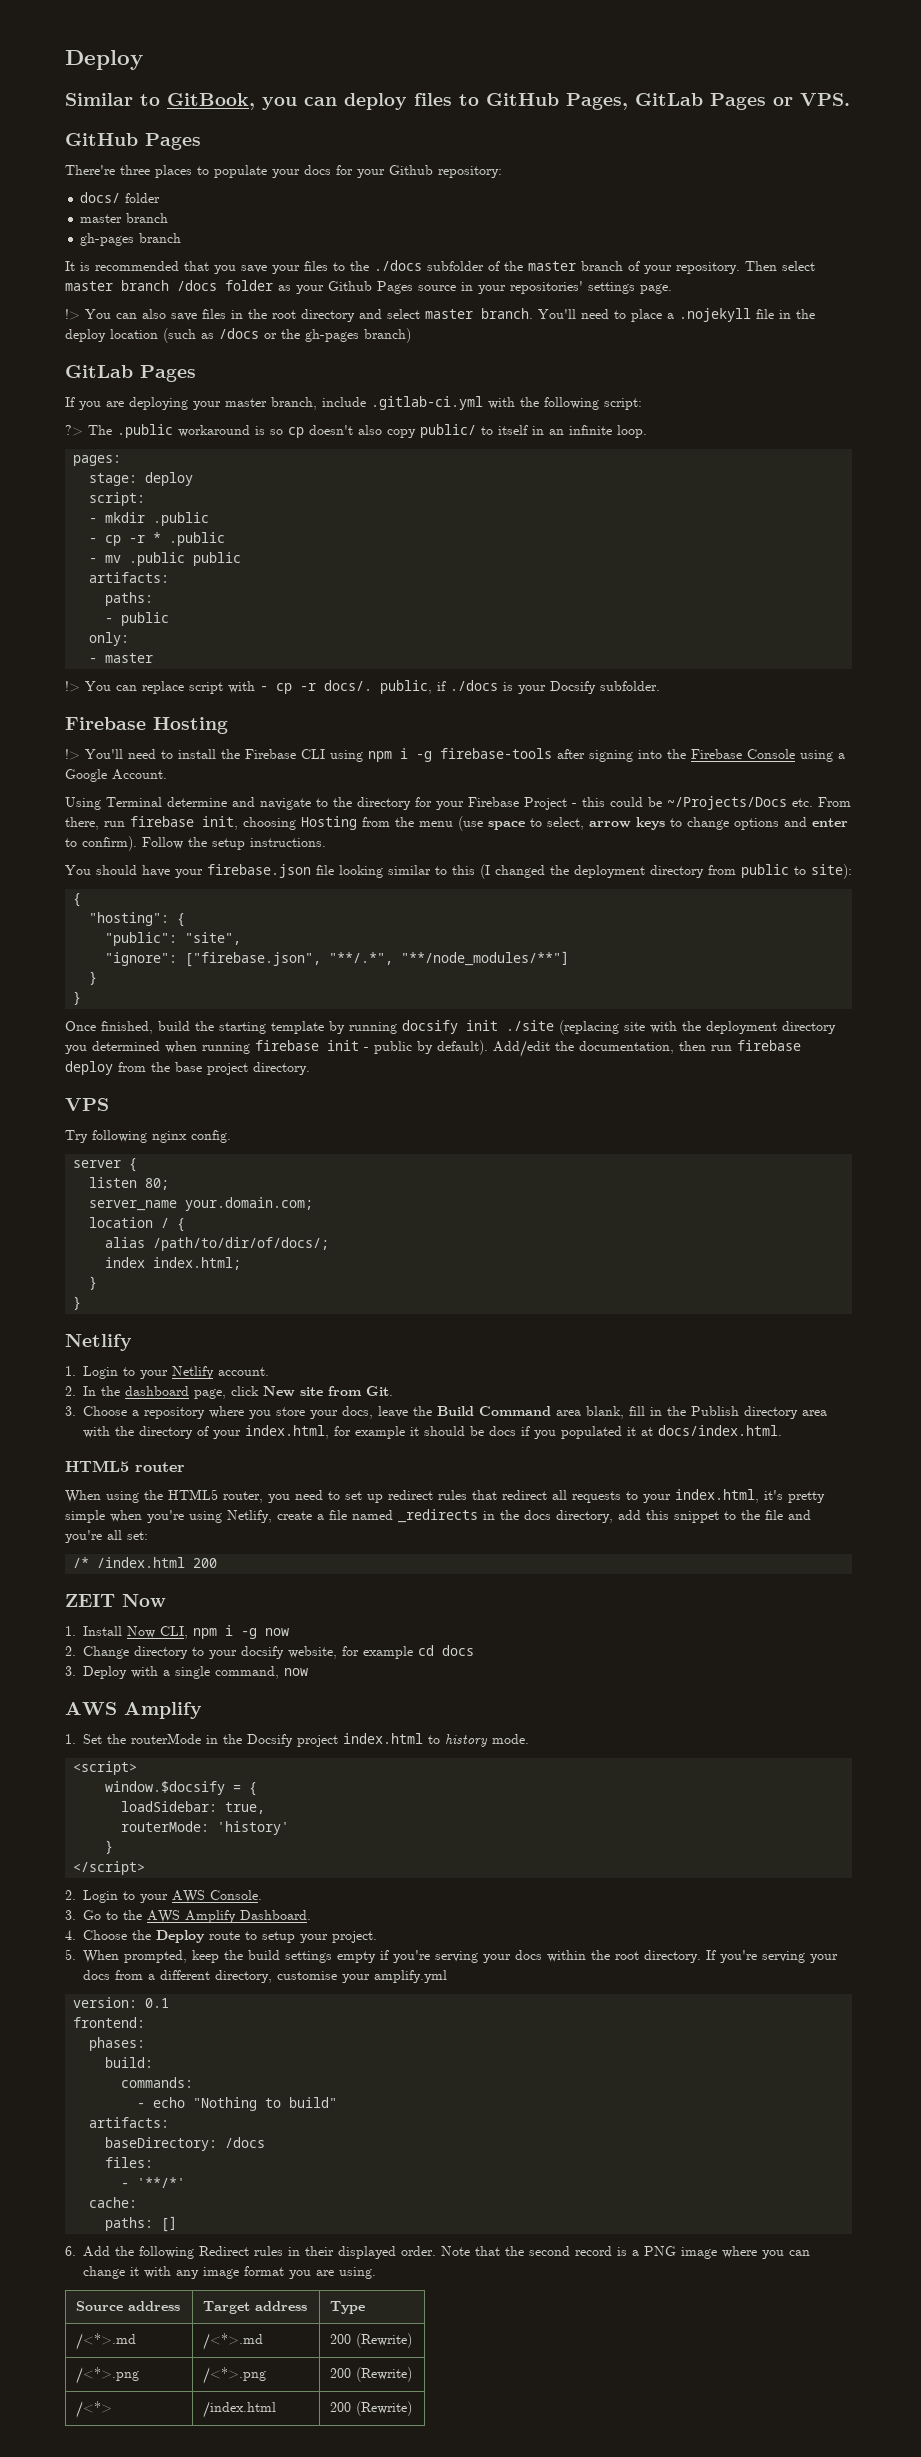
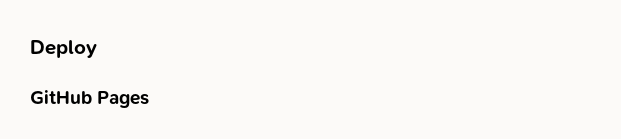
[65,93,850,110] [65,133,201,150] [65,165,502,178] [80,192,161,203] [80,213,169,223] [80,233,182,246] [65,260,815,274] [65,280,672,294] [65,308,815,322] [65,328,411,343] [65,365,196,382] [65,396,642,410] [65,424,647,438] [73,455,122,466] [89,472,194,486] [89,492,146,506] [89,512,210,526] [89,532,226,546] [89,552,242,566] [89,572,170,583] [105,592,154,606] [105,612,170,626] [89,632,130,646] [89,653,154,663] [65,680,660,694] [65,717,228,734] [65,748,845,762] [65,769,167,782] [65,796,851,810] [65,816,848,831] [65,836,326,851] [65,864,852,879] [73,893,82,907] [89,912,186,927] [105,932,242,946] [105,951,570,967] [89,971,98,985] [73,991,82,1005] [65,1020,836,1035] [65,1040,801,1057] [65,1061,310,1075] [65,1098,109,1111] [65,1130,231,1143] [73,1158,138,1172] [89,1177,170,1190] [89,1197,314,1211] [89,1217,186,1232] [105,1237,330,1251] [105,1257,242,1270] [89,1276,98,1290] [73,1296,82,1310] [65,1334,132,1351] [65,1366,269,1379] [65,1386,393,1399] [65,1406,827,1419] [83,1425,782,1439] [65,1460,185,1472] [65,1489,825,1503] [65,1509,811,1523] [65,1530,148,1543] [73,1557,218,1568] [65,1594,166,1607] [65,1625,289,1639] [65,1645,474,1659] [65,1666,308,1679] [65,1702,202,1719] [65,1733,529,1747] [73,1761,138,1775] [105,1781,258,1796] [121,1801,266,1814] [121,1821,290,1835] [105,1840,114,1854] [73,1861,146,1875] [65,1890,262,1903] [65,1910,311,1923] [65,1930,377,1943] [65,1949,838,1963] [83,1970,447,1983] [73,1997,170,2008] [73,2017,146,2028] [89,2037,146,2051] [105,2057,154,2068] [121,2077,194,2088] [137,2097,338,2111] [89,2117,170,2128] [105,2137,266,2151] [105,2157,154,2168] [121,2177,186,2188] [89,2197,138,2208] [105,2216,178,2232] [65,2246,810,2259] [83,2266,376,2279] [76,2301,181,2311] [203,2301,308,2314] [330,2301,366,2314] [76,2333,137,2350] [203,2333,264,2350] [330,2333,413,2348] [76,2367,140,2384] [203,2367,267,2384] [330,2367,413,2382] [76,2401,113,2418] [203,2401,277,2418] [330,2401,413,2416] Similar to GitBook, you can deploy files to GitHub Pages, GitLab Pages or VPS. // GitHub Pages // There're three places to populate your docs for your Github repository: // docs/ folder // master branch // gh-pages branch // It is recommended that you save your files to the ./docs subfolder of the master branch of your repository. Then select master branch /docs folder as your Github Pages source in your repositories' settings page. // !> You can also save files in the root directory and select master branch. You'll need to place a .nojekyll file in the deploy location (such as /docs or the gh-pages branch) // GitLab Pages // If you are deploying your master branch, include .gitlab-ci.yml with the following script: // ?> The .public workaround is so cp doesn't also copy public/ to itself in an infinite loop. // pages: // stage: deploy // script: // - mkdir .public // - cp -r * .public // - mv .public public // artifacts: // paths: // - public // only: // - master // !> You can replace script with - cp -r docs/. public, if ./docs is your Docsify subfolder. // Firebase Hosting // !> You'll need to install the Firebase CLI using npm i -g firebase-tools after signing into the Firebase Console using a Google Account. // Using Terminal determine and navigate to the directory for your Firebase Project - this could be ~/Projects/Docs etc. From there, run firebase init, choosing Hosting from the menu (use space to select, arrow keys to change options and enter to confirm). Follow the setup instructions. // You should have your firebase.json file looking similar to this (I changed the deployment directory from public to site): // { // "hosting": { // "public": "site", // "ignore": ["firebase.json", "**/.*", "**/node_modules/**"] // } // } // Once finished, build the starting template by running docsify init ./site (replacing site with the deployment directory you determined when running firebase init - public by default). Add/edit the documentation, then run firebase deploy from the base project directory. // VPS // Try following nginx config. // server { // listen 80; // server_name your.domain.com; // location / { // alias /path/to/dir/of/docs/; // index index.html; // } // } // Netlify // 1. Login to your Netlify account. // 2. In the dashboard page, click New site from Git. // 3. Choose a repository where you store your docs, leave the Build Command area blank, fill in the Publish directory area with the directory of your index.html, for example it should be docs if you populated it at docs/index.html. // HTML5 router // When using the HTML5 router, you need to set up redirect rules that redirect all requests to your index.html, it's pretty simple when you're using Netlify, create a file named _redirects in the docs directory, add this snippet to the file and you're all set: // /* /index.html 200 // ZEIT Now // 1. Install Now CLI, npm i -g now // 2. Change directory to your docsify website, for example cd docs // 3. Deploy with a single command, now // AWS Amplify // 1. Set the routerMode in the Docsify project index.html to history mode. // <script> // window.$docsify = { // loadSidebar: true, // routerMode: 'history' // } // </script> // 2. Login to your AWS Console. // 3. Go to the AWS Amplify Dashboard. // 4. Choose the Deploy route to setup your project. // 5. When prompted, keep the build settings empty if you're serving your docs within the root directory. If you're serving your docs from a different directory, customise your amplify.yml // version: 0.1 // frontend: // phases: // build: // commands: // - echo "Nothing to build" // artifacts: // baseDirectory: /docs // files: // - '**/*' // cache: // paths: [] // 6. Add the following Redirect rules in their displayed order. Note that the second record is a PNG image where you can change it with any image format you are using. // Source address | Target address | Type // /<*>.md | /<*>.md | 200 (Rewrite) // /<*>.png | /<*>.png | 200 (Rewrite) // /<*> | /index.html | 200 (Rewrite) -> [30,90,150,108] GitHub Pages

